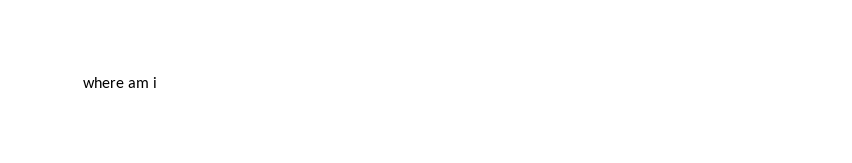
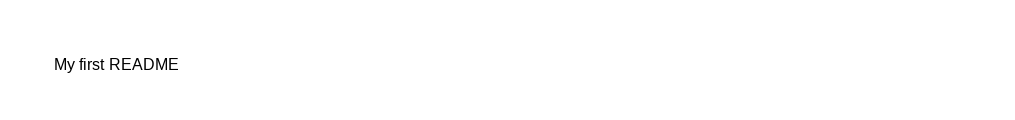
[83,77,158,88] where am i -> [54,58,179,73] My first README

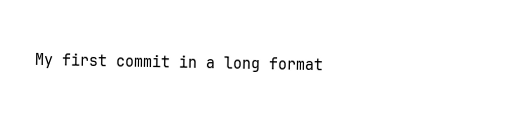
[108,58,179,70] README -> [115,53,324,73] commit in a long format

